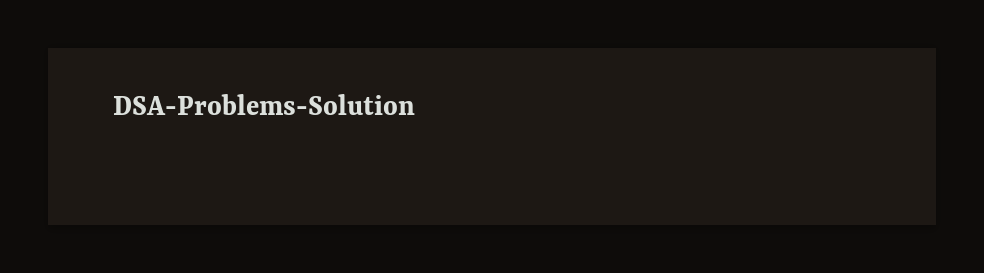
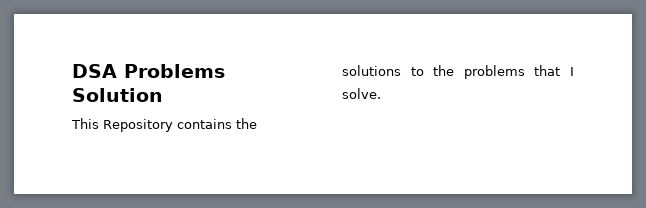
[113,94,415,115] DSA-Problems-Solution -> [72,64,225,78] [72,88,163,102] [71,118,257,132] [342,65,574,79] [342,88,381,99] DSA Problems Solution // This Repository contains the solutions to the problems that I solve.

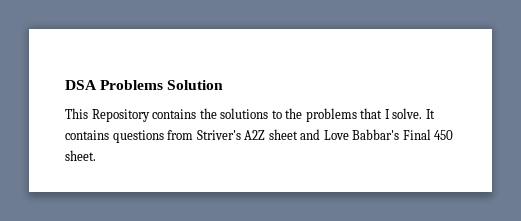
(381, 93) none -> [425,109,435,119] [65,129,454,143] [65,150,96,161] It contains questions from Striver's A2Z sheet and Love Babbar's Final 450 sheet.

